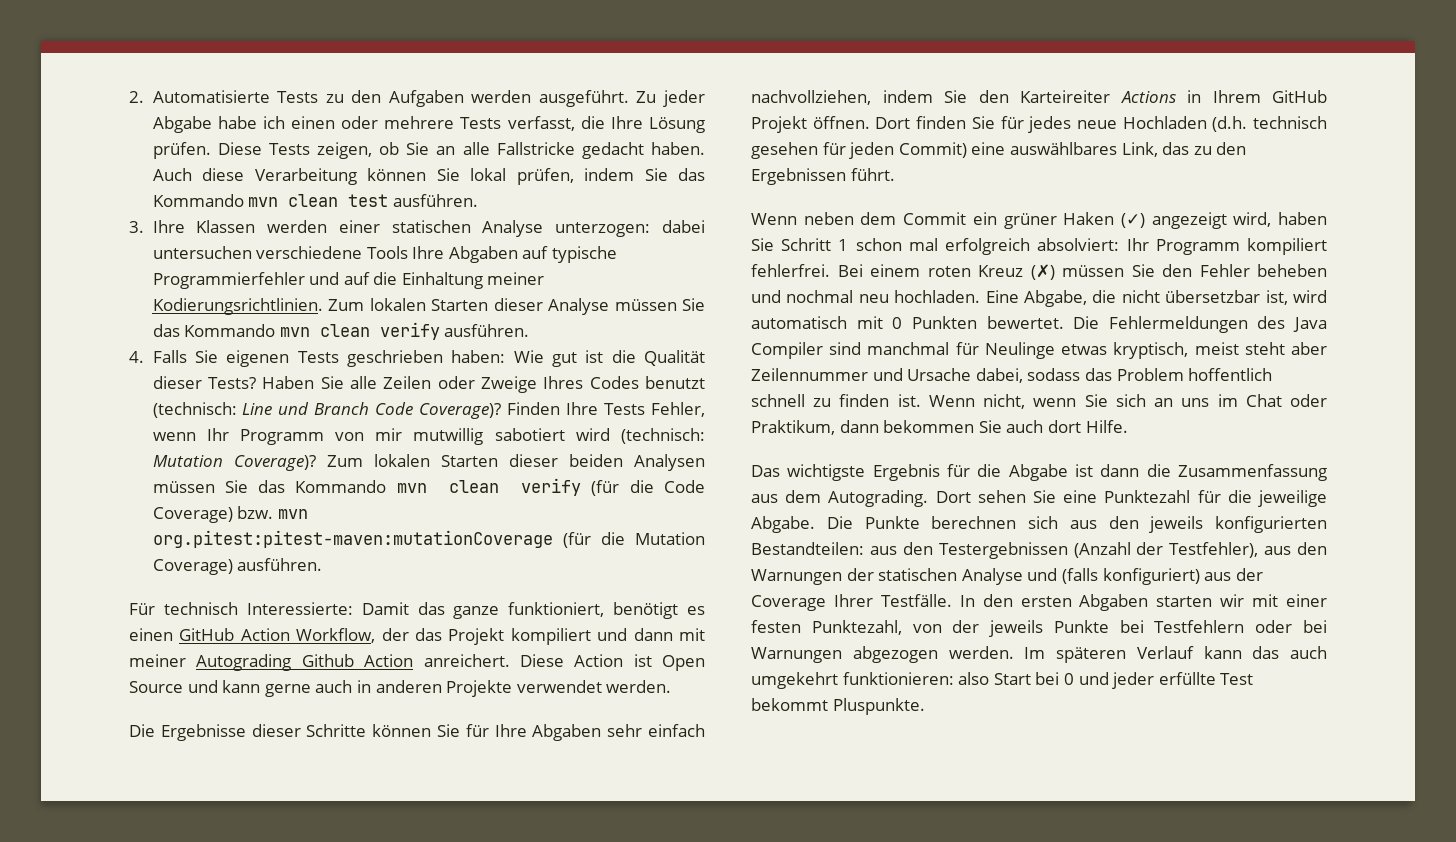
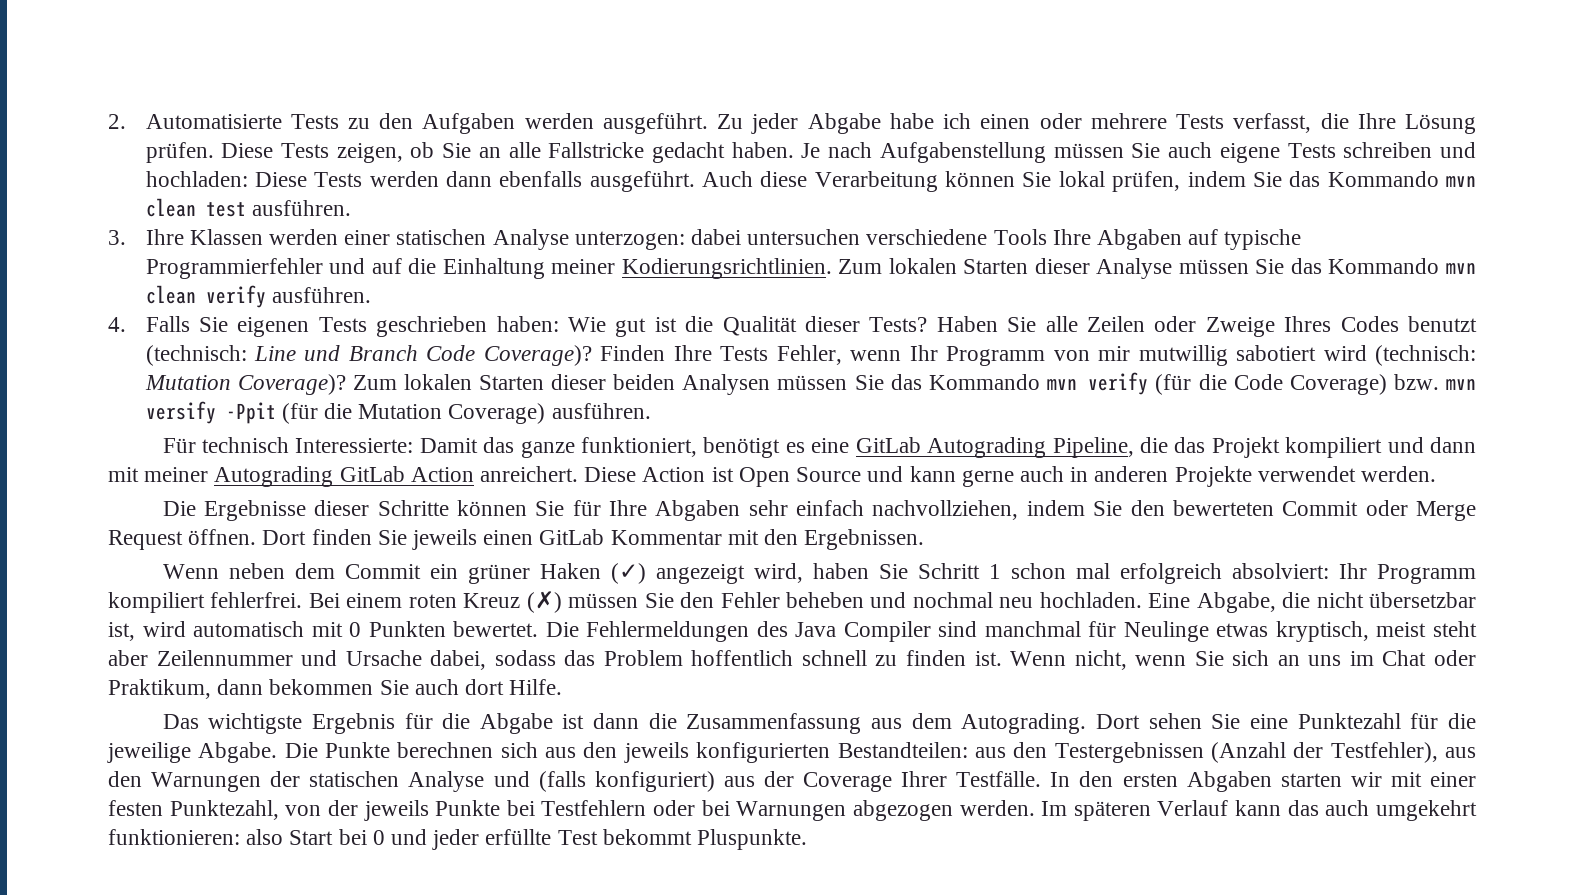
(705, 148) none -> [801,142,1477,163] [145,171,695,192] Je nach Aufgabenstellung müssen Sie auch eigene Tests schreiben und hochladen: Diese Tests werden dann ebenfalls ausgeführt.
[448,480,499,493] clean -> (1077, 384) none
[152,530,553,548] org.pitest:pitest-maven:mutationCoverage -> [145,401,276,424] versify -Ppit
[129,628,409,643] einen GitHub Action Workflow, der -> [811,437,1168,458] eine GitLab Autograding Pipeline, die
[301,654,354,667] Github -> [339,466,405,482] GitLab
[1020,90,1327,103] [751,116,1327,133] [751,142,1247,159] [751,168,895,185] Karteireiter Actions in Ihrem GitHub Projekt öffnen. Dort finden Sie für jedes neue Hochladen (d.h. technisch gesehen für jeden Commit) eine auswählbares Link, das zu den Ergebnissen führt. -> [1172,500,1476,521] [108,529,925,550] bewerteten Commit oder Merge Request öffnen. Dort finden Sie jeweils einen GitLab Kommentar mit den Ergebnissen.

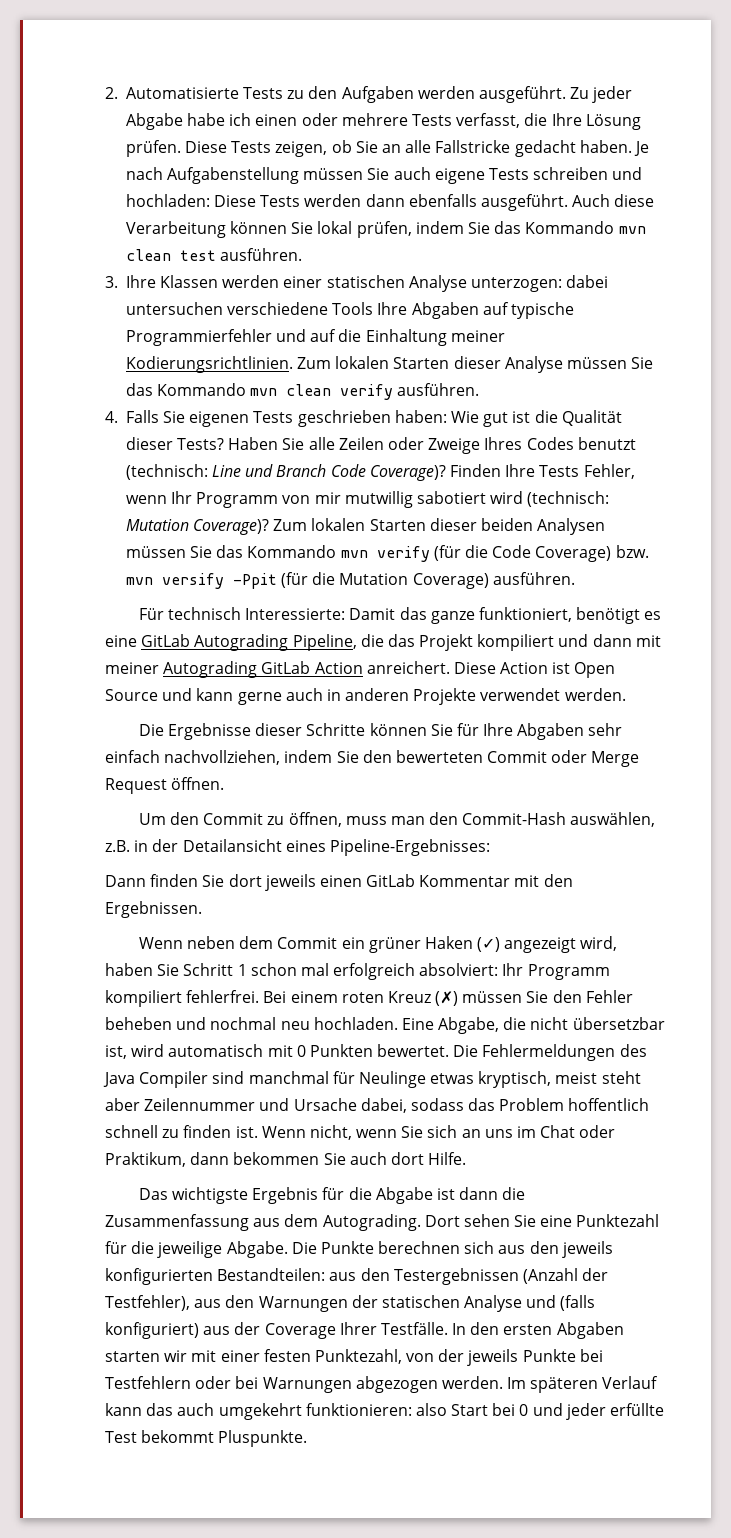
[262,530,307,545] Dort -> [138,812,656,827] [105,839,490,856] [105,875,146,887] // Um den Commit zu öffnen, muss man den Commit-Hash auswählen, z.B. in der Detailansicht eines Pipeline-Ergebnisses: // Dann
(407, 537) none -> [228,874,262,887] dort

